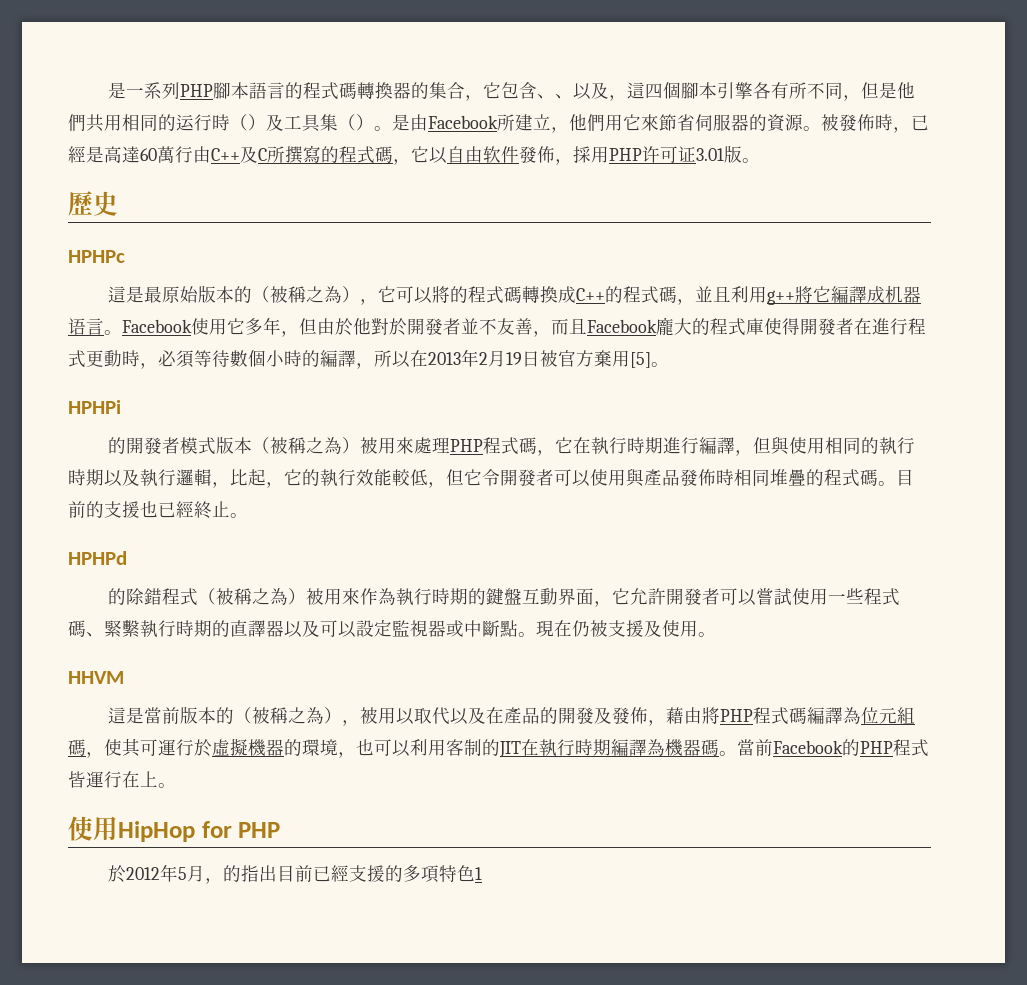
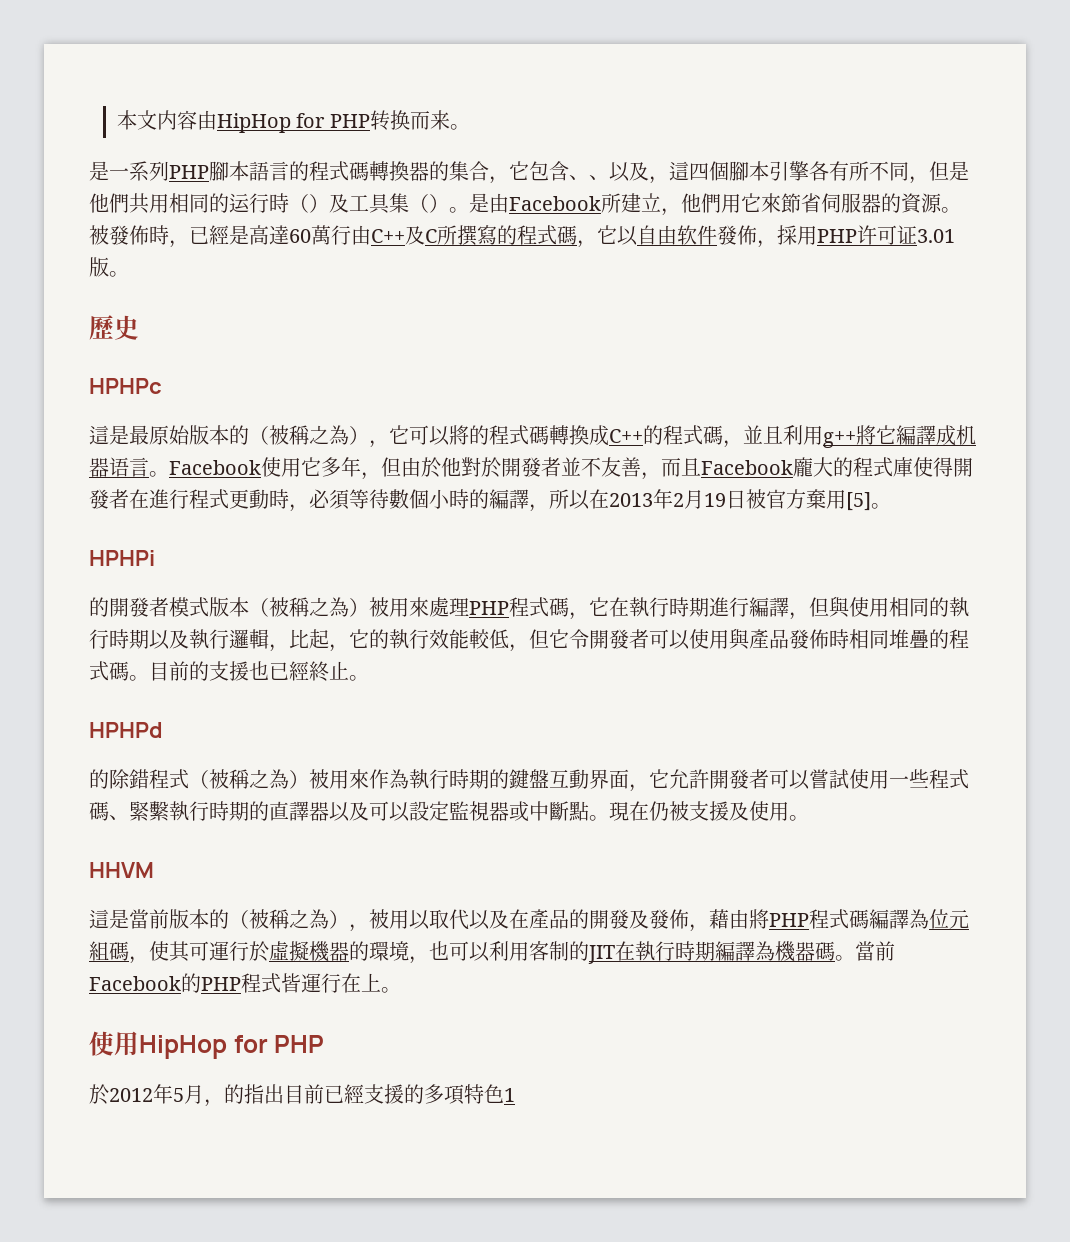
(108, 90) none -> [116,110,470,133] 本文内容由HipHop for PHP转换而来。 //

